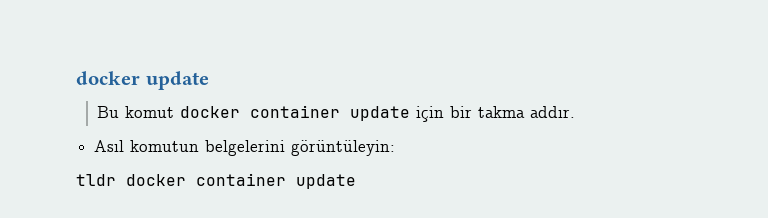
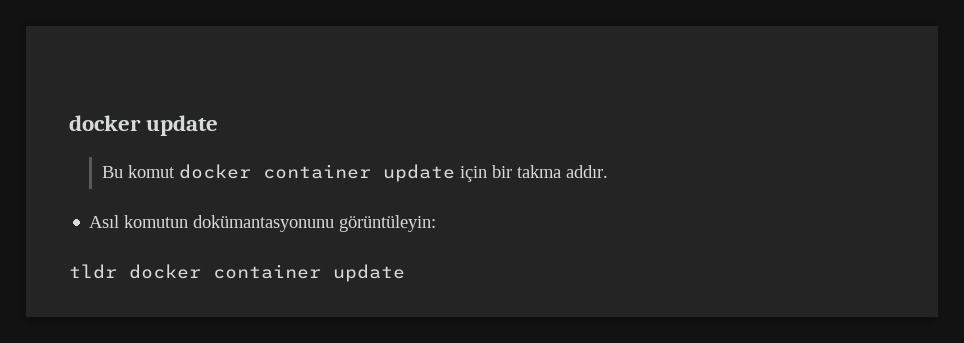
[205,140,286,156] belgelerini -> [193,215,335,232] dokümantasyonunu

